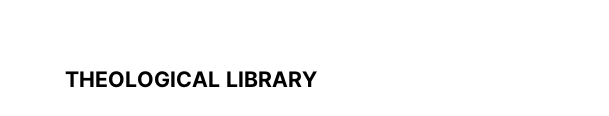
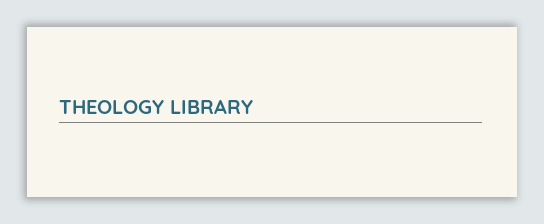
[65,71,220,88] THEOLOGICAL -> [59,100,164,114] THEOLOGY

